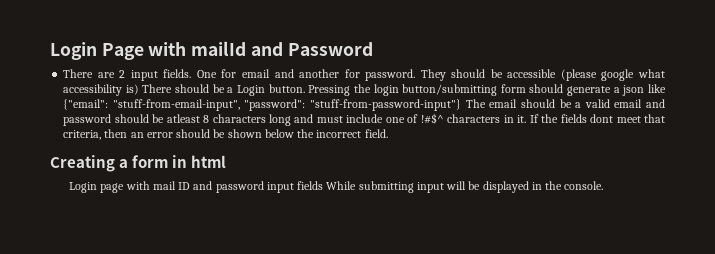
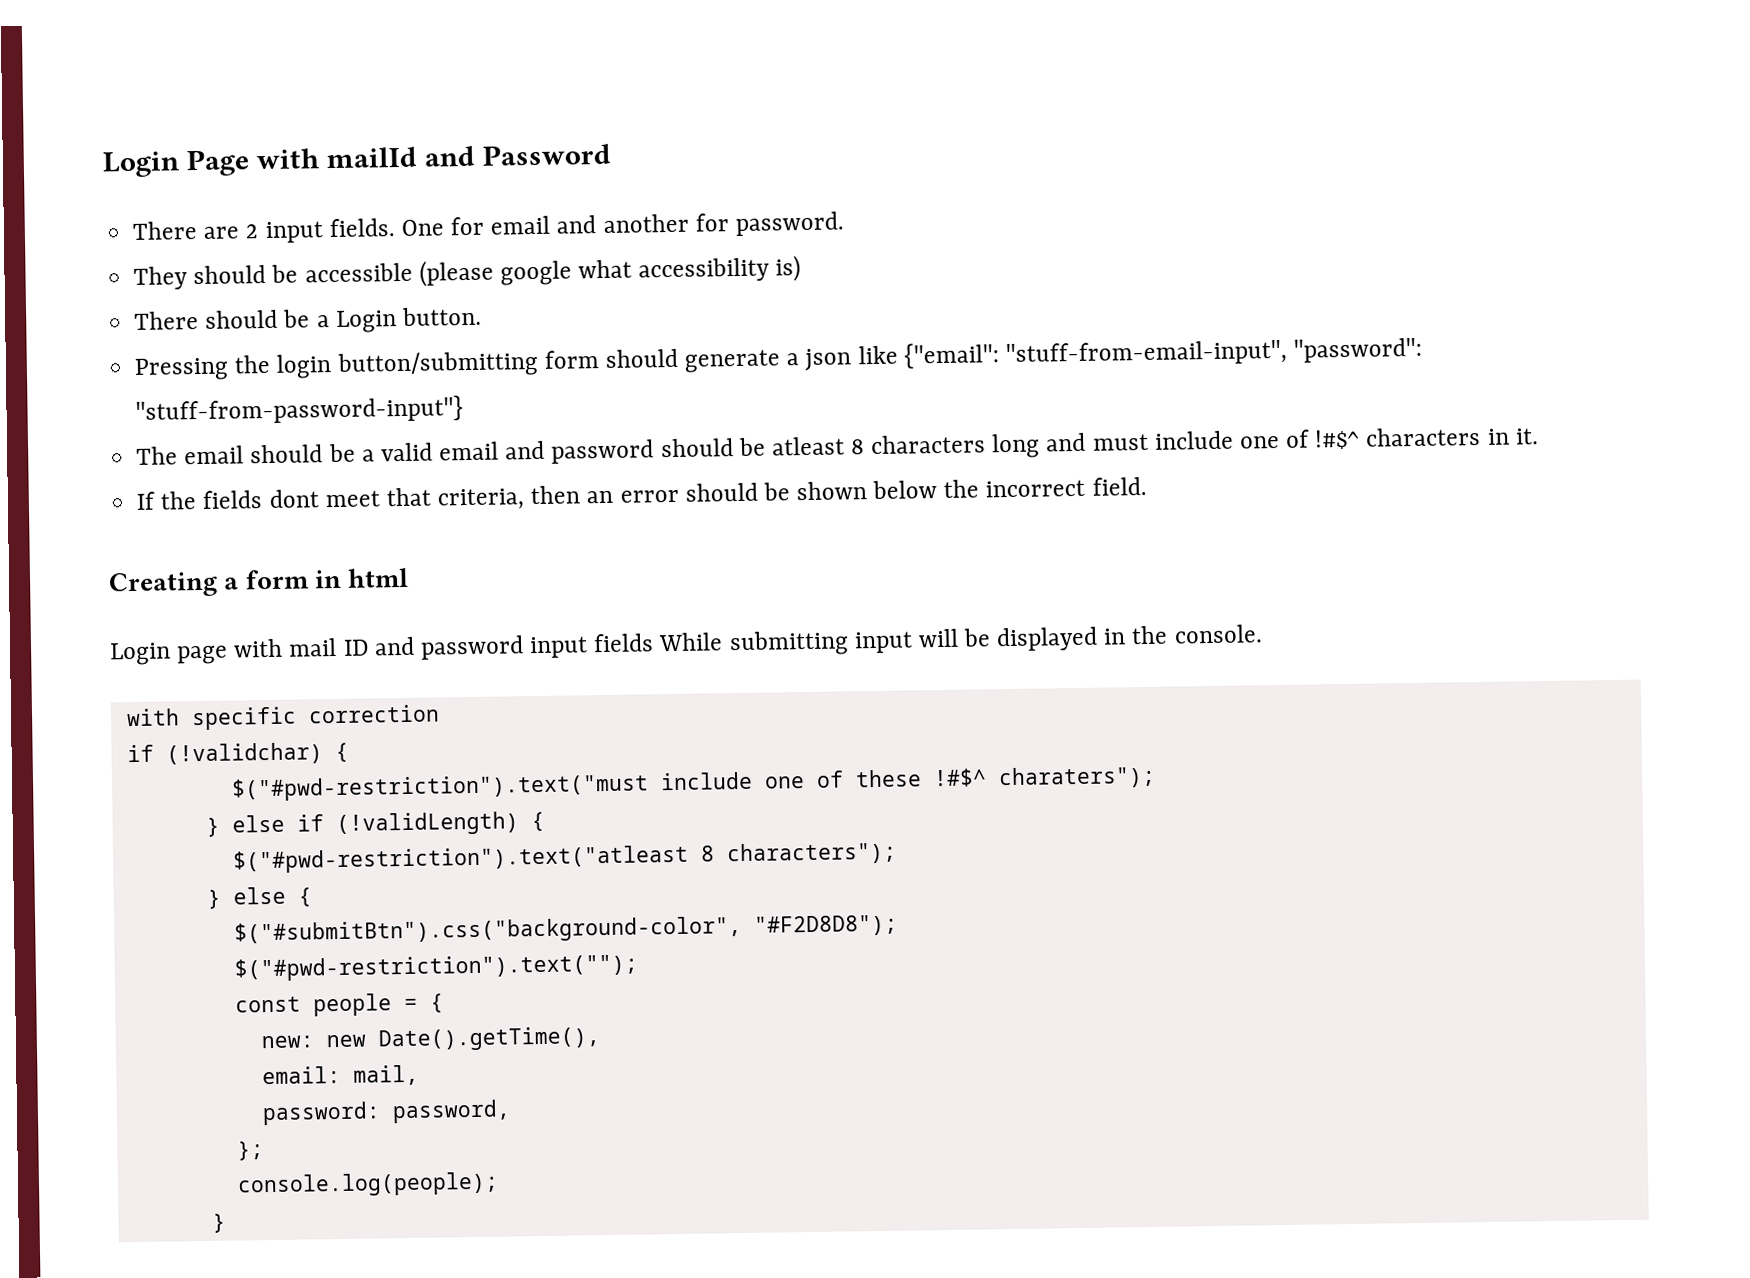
(416, 75) none -> (844, 224) //
(139, 89) none -> (802, 268) //
(305, 88) none -> (482, 316) //
(462, 105) none -> (464, 410) //
(527, 119) none -> (1539, 436) //
(604, 185) none -> [125,704,440,731] [126,742,349,766] [231,765,1156,802] [205,811,545,837] [232,841,897,874] [206,886,312,909] [233,914,898,946] [233,953,638,982] [234,993,444,1017] [260,1026,601,1052] [261,1064,419,1086] [261,1099,511,1126] [236,1141,264,1161] [236,1171,499,1198] [211,1213,226,1233] // with specific correction // if (!validchar) { // $("#pwd-restriction").text("must include one of these !#$^ charaters"); // } else if (!validLength) { // $("#pwd-restriction").text("atleast 8 characters"); // } else { // $("#submitBtn").css("background-color", "#F2D8D8"); // $("#pwd-restriction").text(""); // const people = { // new: new Date().getTime(), // email: mail, // password: password, // }; // console.log(people); // }

